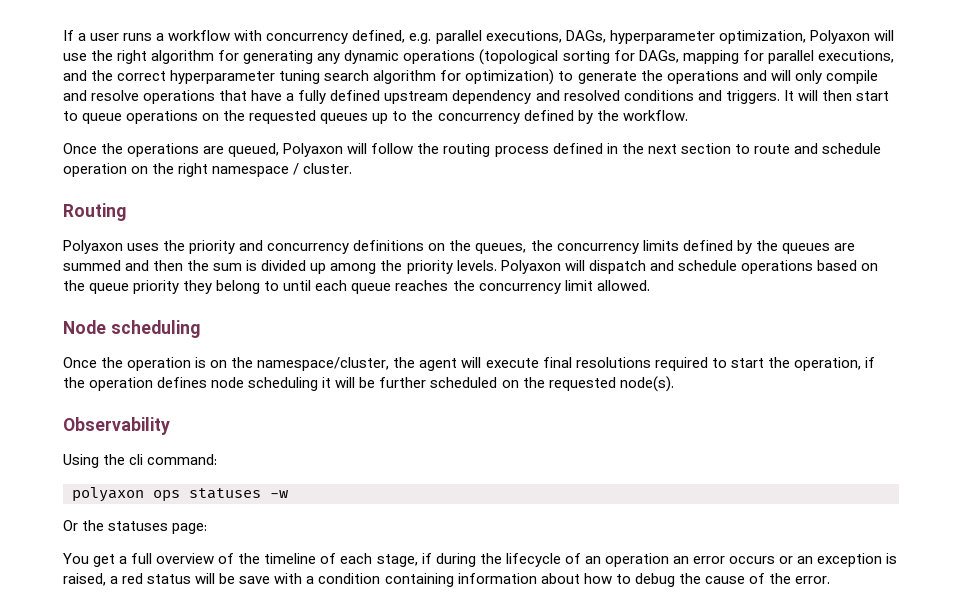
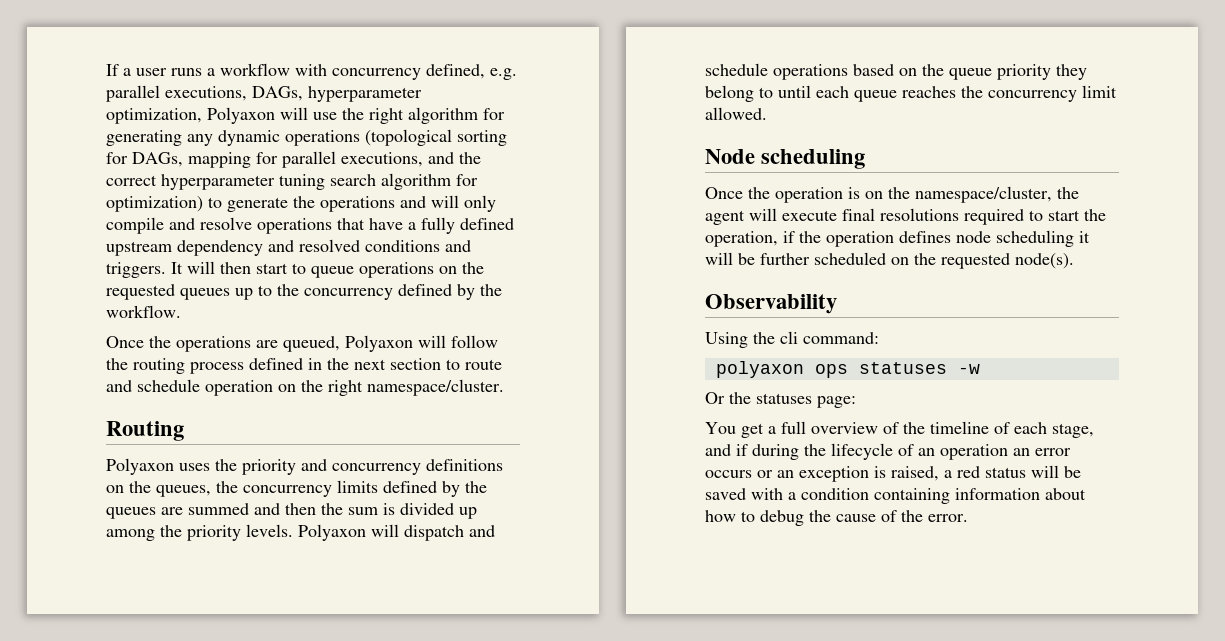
[212,163,353,177] namespace / cluster. -> [367,379,504,396] namespace/cluster.
(418, 560) none -> [705,444,731,456] and
[239,576,271,584] save -> [705,488,746,500] saved

